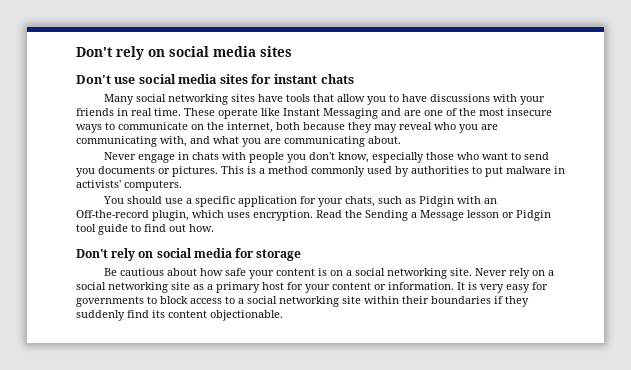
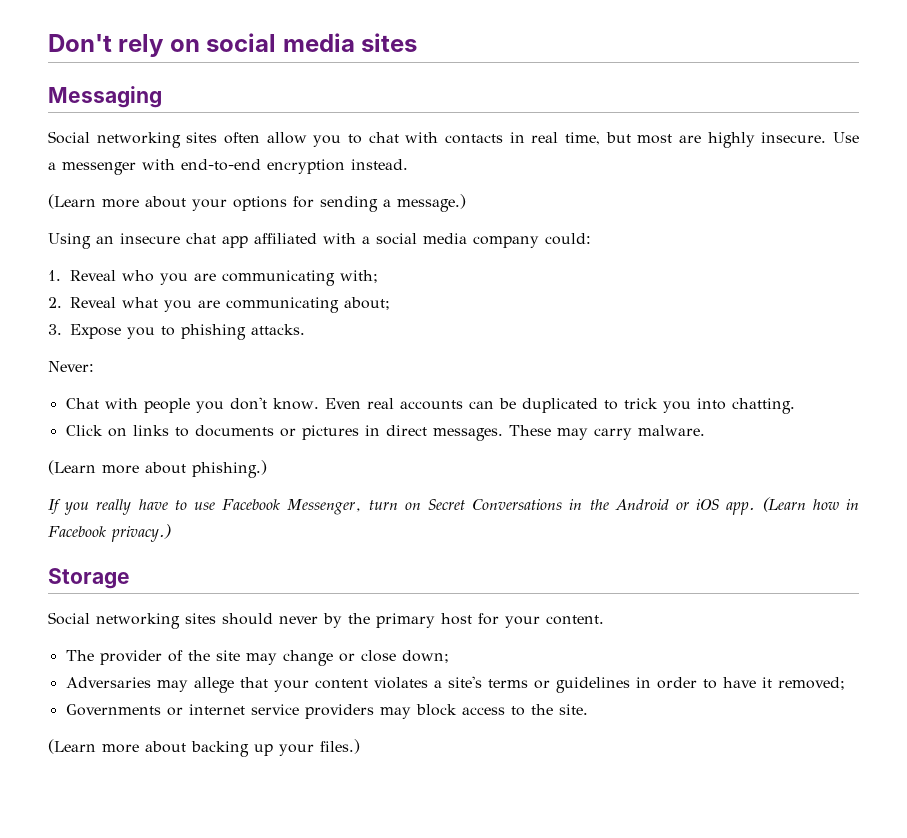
[76,74,354,84] [103,94,545,105] [76,108,552,119] [76,122,432,133] Don't use social media sites for instant chats // Many social networking sites have tools that allow you to have discussions with your friends in real time. These operate like Instant Messaging and are one of the most insecure ways to communicate on the internet, both because they may reveal -> [48,86,162,108] [48,131,859,148] [48,159,408,175] [48,194,466,212] [48,233,591,249] [48,270,117,281] Messaging // Social networking sites often allow you to chat with contacts in real time, but most are highly insecure. Use a messenger with end-to-end encryption instead. // (Learn more about your options for sending a message.) // Using an insecure chat app affiliated with a social media company could: // 1. Reveal
[160,136,210,147] with, and -> [340,270,379,283] [48,297,117,308] with; // 2. Reveal
[368,136,401,144] [103,152,549,163] [76,166,565,177] [76,180,182,191] [102,196,497,207] [76,210,551,221] [76,224,214,235] [76,248,302,261] [103,268,554,279] [76,282,548,293] [76,296,529,307] [76,310,283,321] about. // Never engage in chats with people you don't know, especially those who want to send you documents or pictures. This is a method commonly used by authorities to put malware in activists' computers. // You should use a specific application for your chats, such as Pidgin with an Off-the-record plugin, which uses encryption. Read the Sending a Message lesson or Pidgin tool guide to find out how. // Don't rely on social media for storage // Be cautious about how safe your content is on a social networking site. Never rely on a social networking site as a primary host for your content or information. It is very easy for governments to block access to a social networking site within their boundaries if they suddenly find its content objectionable. -> [344,297,391,310] [48,324,306,340] [48,361,94,372] [65,397,795,414] [65,425,705,441] [48,460,267,478] [48,497,859,515] [48,524,171,542] [48,568,130,589] [48,612,604,629] [65,650,449,666] [65,676,845,693] [65,704,588,719] [48,739,360,757] about; // 3. Expose you to phishing attacks. // Never: // Chat with people you don't know. Even real accounts can be duplicated to trick you into chatting. // Click on links to documents or pictures in direct messages. These may carry malware. // (Learn more about phishing.) // If you really have to use Facebook Messenger, turn on Secret Conversations in the Android or iOS app. (Learn how in Facebook privacy.) // Storage // Social networking sites should never by the primary host for your content. // The provider of the site may change or close down; // Adversaries may allege that your content violates a site's terms or guidelines in order to have it removed; // Governments or internet service providers may block access to the site. // (Learn more about backing up your files.)

